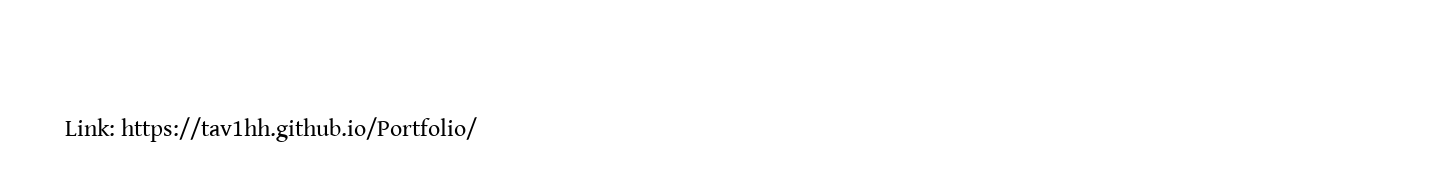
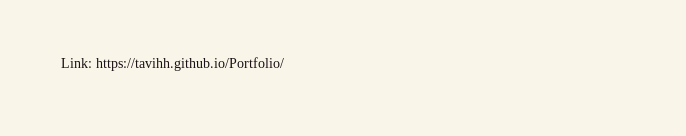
[121,117,478,142] https://tav1hh.github.io/Portfolio/ -> [96,57,284,71] https://tavihh.github.io/Portfolio/

